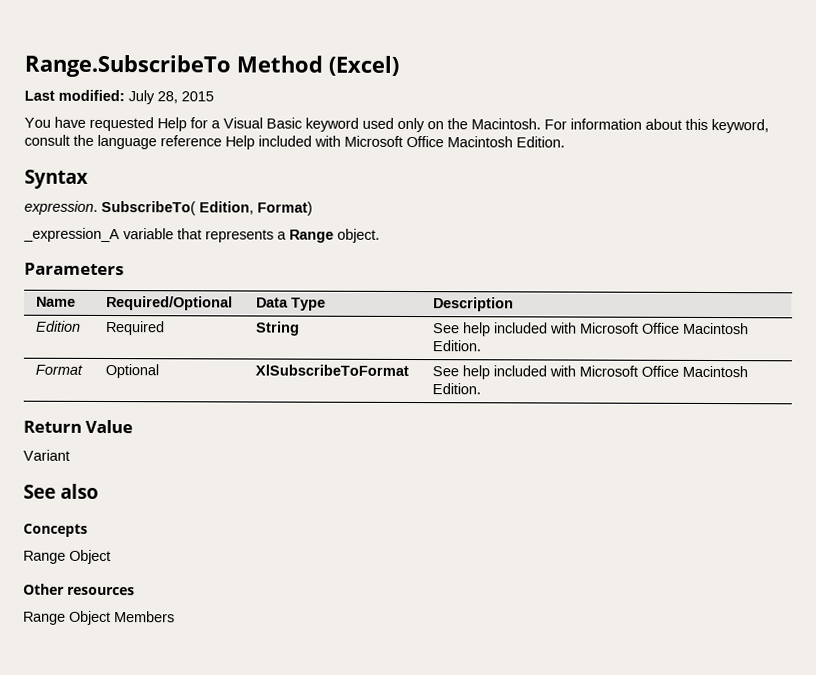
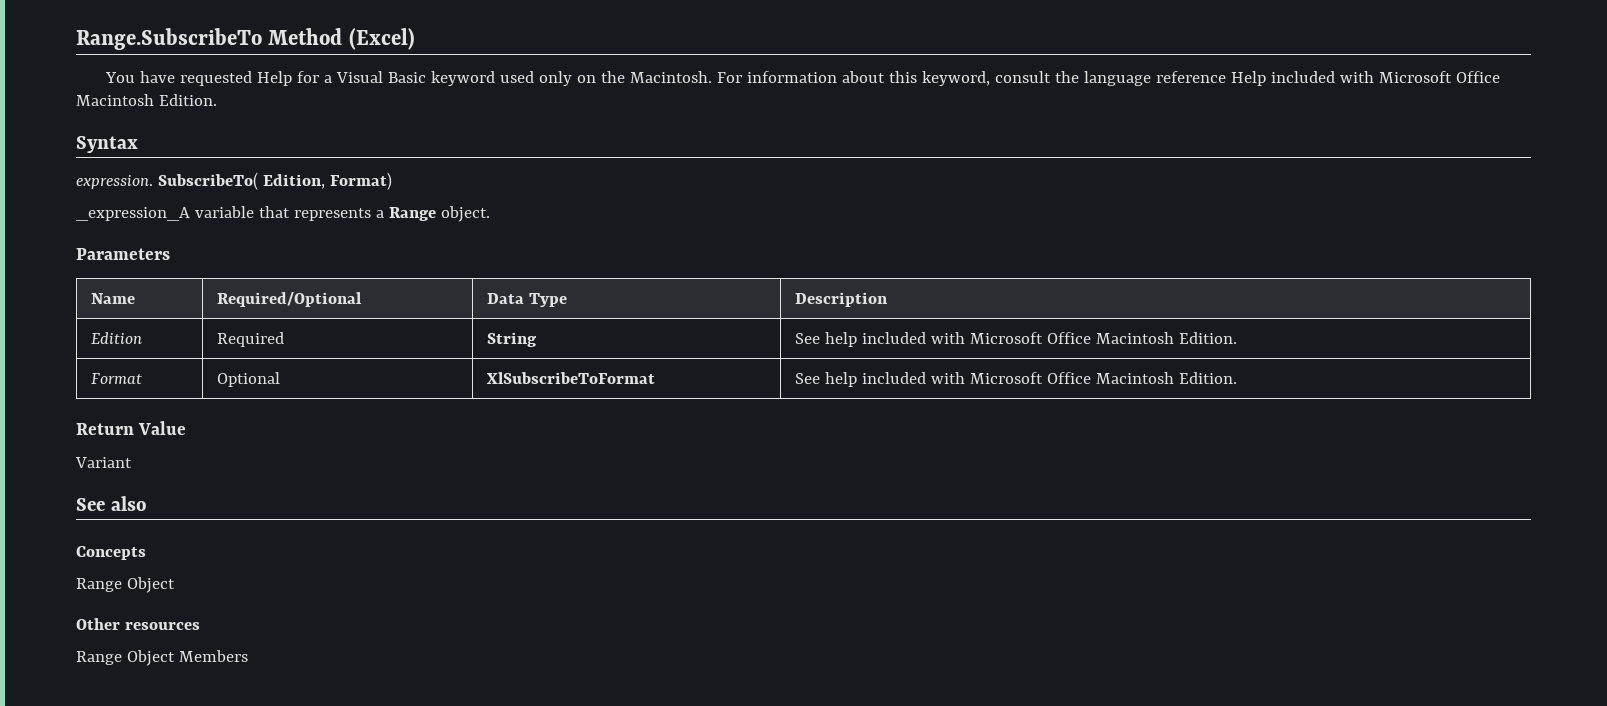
[24,89,214,105] // Last modified: July 28, 2015 -> (415, 39) none

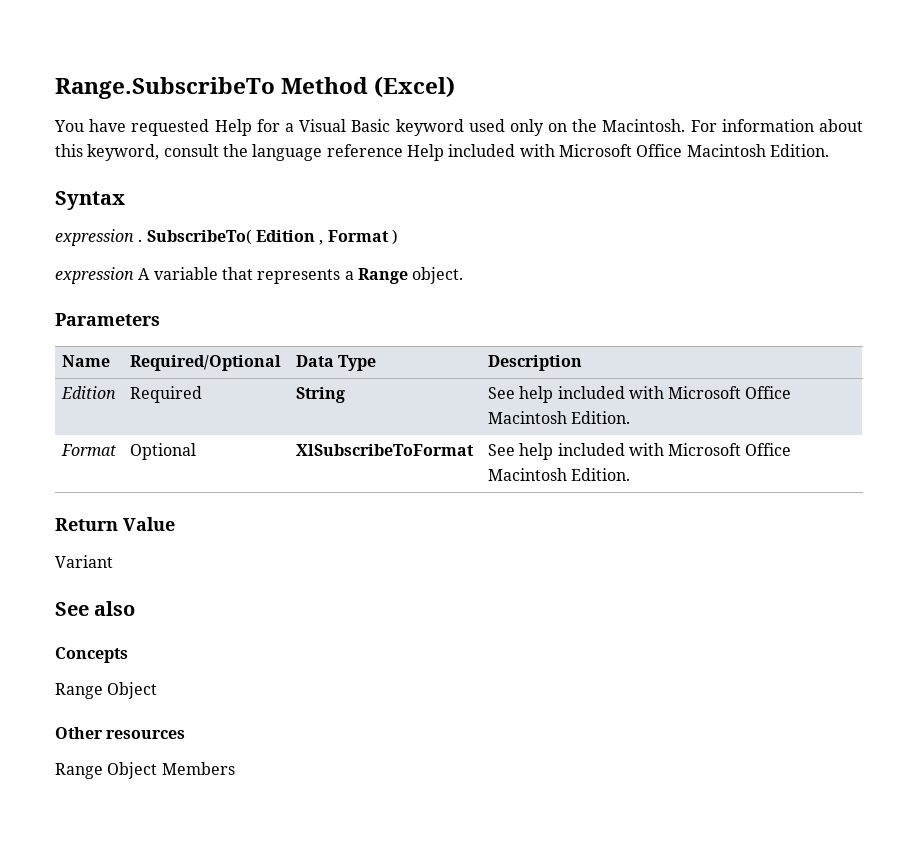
[76,172,392,190] [76,207,190,221] expression. SubscribeTo( Edition, Format) // _expression_A -> [55,229,398,246] [55,267,151,284] expression . SubscribeTo( Edition , Format ) // expression A

